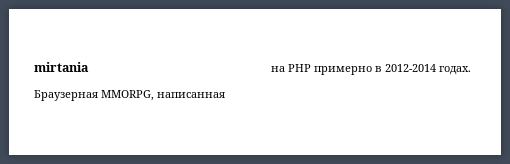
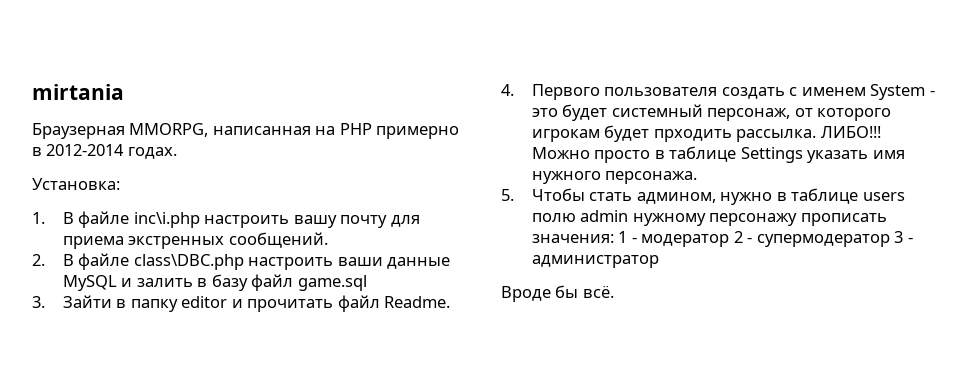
(471, 70) none -> [32,178,120,190] [32,211,420,228] [63,232,328,249] [32,253,451,270] [63,274,367,291] [32,295,451,312] [501,84,935,100] [532,104,892,121] [532,125,881,142] [532,146,905,163] [532,171,698,184] [501,188,905,205] [532,210,887,226] [532,231,913,247] [532,255,660,268] [501,285,614,302] // Установка: // 1. В файле inc\i.php настроить вашу почту для приема экстренных сообщений. // 2. В файле class\DBC.php настроить ваши данные MySQL и залить в базу файл game.sql // 3. Зайти в папку editor и прочитать файл Readme. // 4. Первого пользователя создать с именем System - это будет системный персонаж, от которого игрокам будет прходить рассылка. ЛИБО!!! Можно просто в таблице Settings указать имя нужного персонажа. // 5. Чтобы стать админом, нужно в таблице users полю admin нужному персонажу прописать значения: 1 - модератор 2 - супермодератор 3 - администратор // Вроде бы всё.

